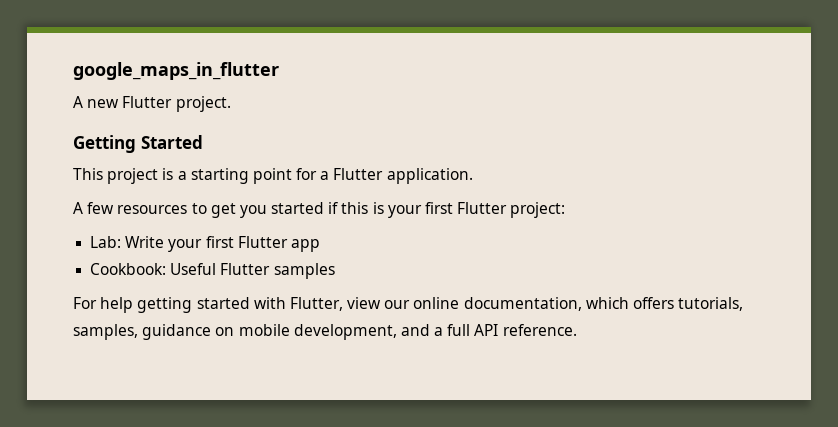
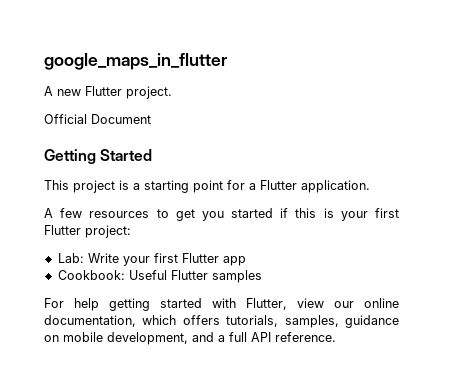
(231, 104) none -> [44,114,151,124] // Official Document

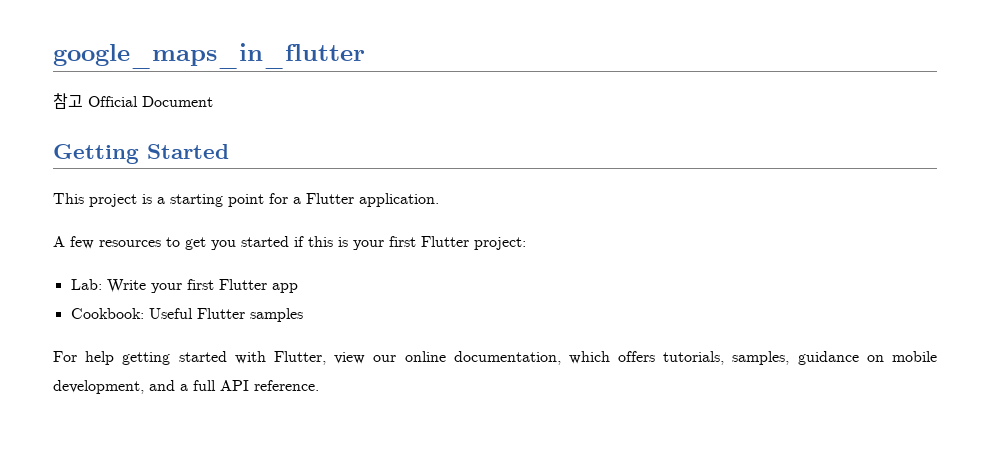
[44,86,172,99] A new Flutter project. // -> [53,93,83,109] 참고

